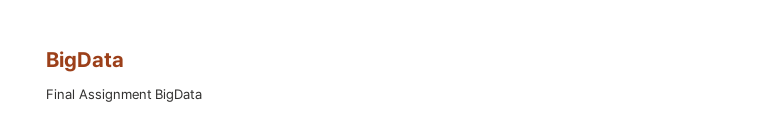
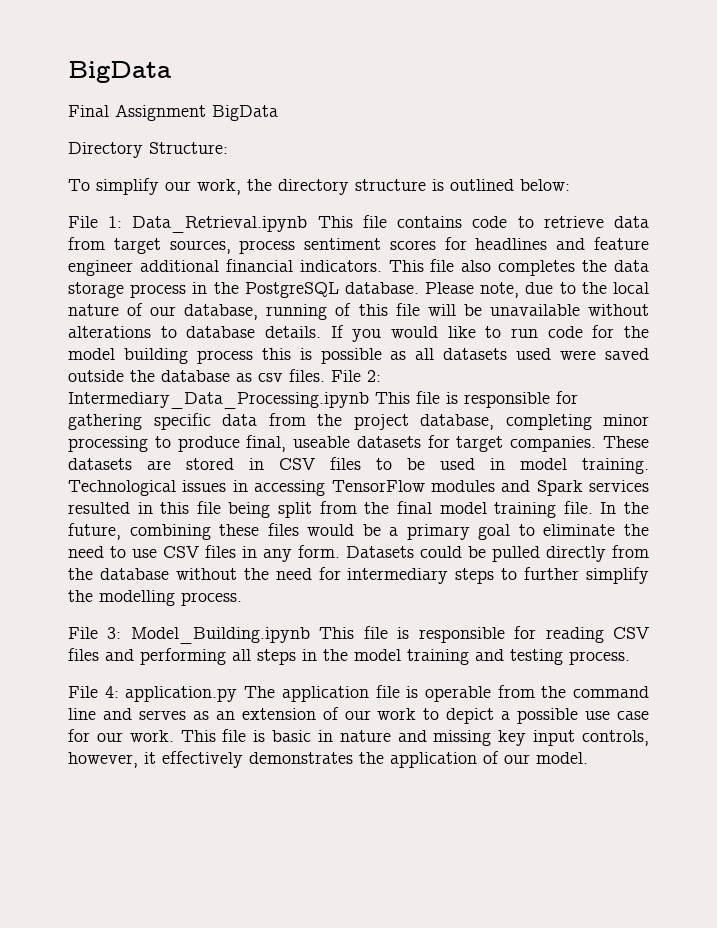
(203, 95) none -> [68,142,228,158] [68,178,570,195] [68,215,649,233] [68,237,649,254] [68,259,650,276] [68,282,649,298] [68,303,649,320] [68,325,649,342] [68,348,650,364] [68,369,381,382] [68,391,578,409] [68,413,649,430] [68,435,649,452] [68,457,649,474] [68,480,649,496] [68,501,650,518] [68,523,649,540] [68,545,649,562] [68,567,649,584] [68,590,242,606] [68,626,650,644] [68,648,630,665] [68,685,649,702] [68,707,650,724] [68,729,650,746] [68,751,588,768] // Directory Structure: // To simplify our work, the directory structure is outlined below: // File 1: Data_Retrieval.ipynb This file contains code to retrieve data from target sources, process sentiment scores for headlines and feature engineer additional financial indicators. This file also completes the data storage process in the PostgreSQL database. Please note, due to the local nature of our database, running of this file will be unavailable without alterations to database details. If you would like to run code for the model building process this is possible as all datasets used were saved outside the database as csv files. File 2: Intermediary_Data_Processing.ipynb This file is responsible for gathering specific data from the project database, completing minor processing to produce final, useable datasets for target companies. These datasets are stored in CSV files to be used in model training. Technological issues in accessing TensorFlow modules and Spark services resulted in this file being split from the final model training file. In the future, combining these files would be a primary goal to eliminate the need to use CSV files in any form. Datasets could be pulled directly from the database without the need for intermediary steps to further simplify the modelling process. // File 3: Model_Building.ipynb This file is responsible for reading CSV files and performing all steps in the model training and testing process. // File 4: application.py The application file is operable from the command line and serves as an extension of our work to depict a possible use case for our work. This file is basic in nature and missing key input controls, however, it effectively demonstrates the application of our model.

